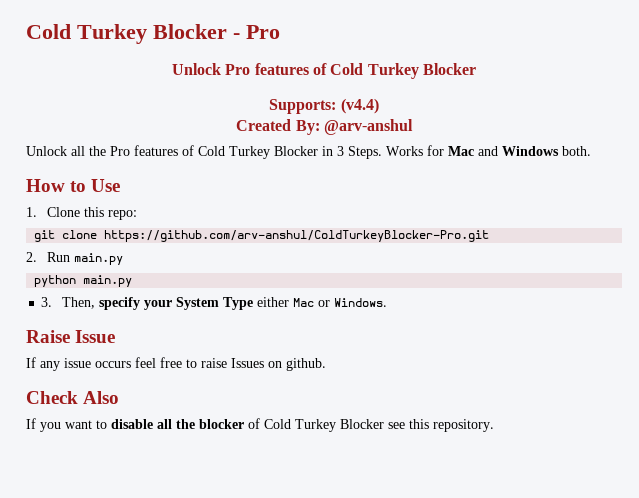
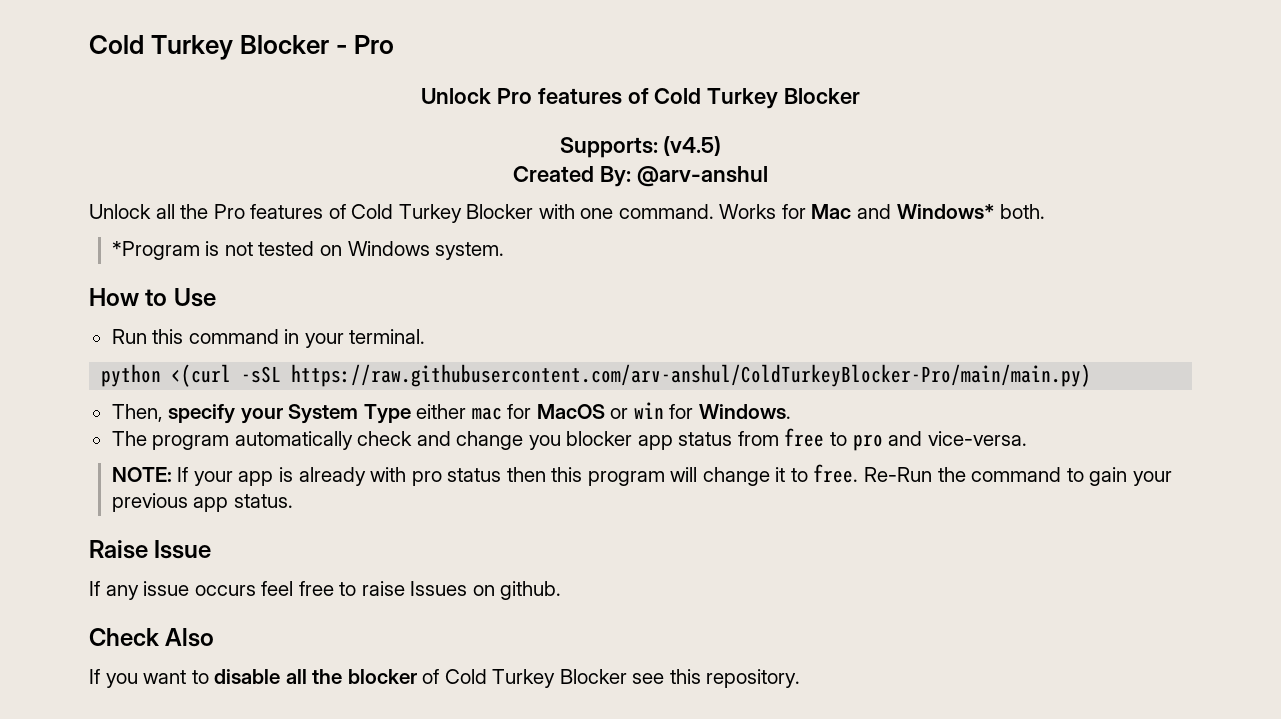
[340,98,379,114] (v4.4) -> [663,136,722,156] (v4.5)
[322,146,382,159] in 3 Steps. -> [538,204,714,219] with one command.
[502,146,591,156] [26,179,121,192] [26,207,137,220] [34,230,490,242] [26,252,123,265] [34,275,133,287] [41,297,53,307] Windows both. // How to Use // 1. Clone this repo: // git clone https://github.com/arv-anshul/ColdTurkeyBlocker-Pro.git // 2. Run main.py // python main.py // 3. -> [896,204,1046,219] [111,241,505,260] [89,288,216,307] [111,329,426,348] [101,364,1092,387] Windows* both. // *Program is not tested on Windows system. // How to Use // Run this command in your terminal. // python <(curl -sSL https://raw.githubusercontent.com/arv-anshul/ColdTurkeyBlocker-Pro/main/main.py) //
[292,298,387,307] Mac or Windows. -> [471,402,791,420] [111,428,1027,451] [111,464,1172,486] [111,493,293,512] mac for MacOS or win for Windows. // The program automatically check and change you blocker app status from free to pro and vice-versa. // NOTE: If your app is already with pro status then this program will change it to free. Re-Run the command to gain your previous app status.

